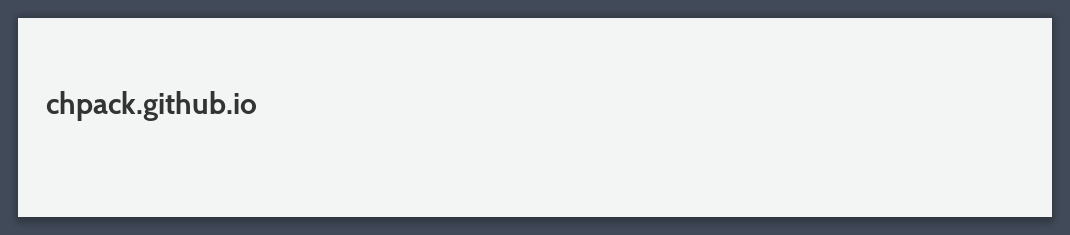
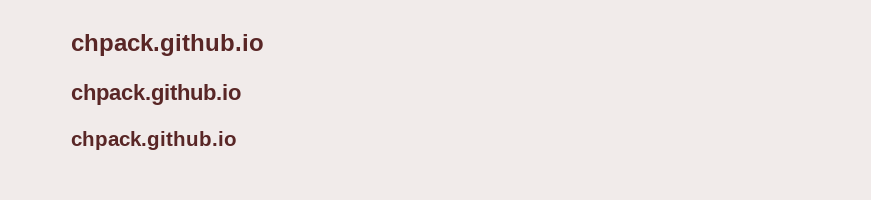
[46,91,257,121] chpack.github.io -> [71,34,264,56] [71,84,241,105] [71,131,237,150] chpack.github.io // chpack.github.io // chpack.github.io

